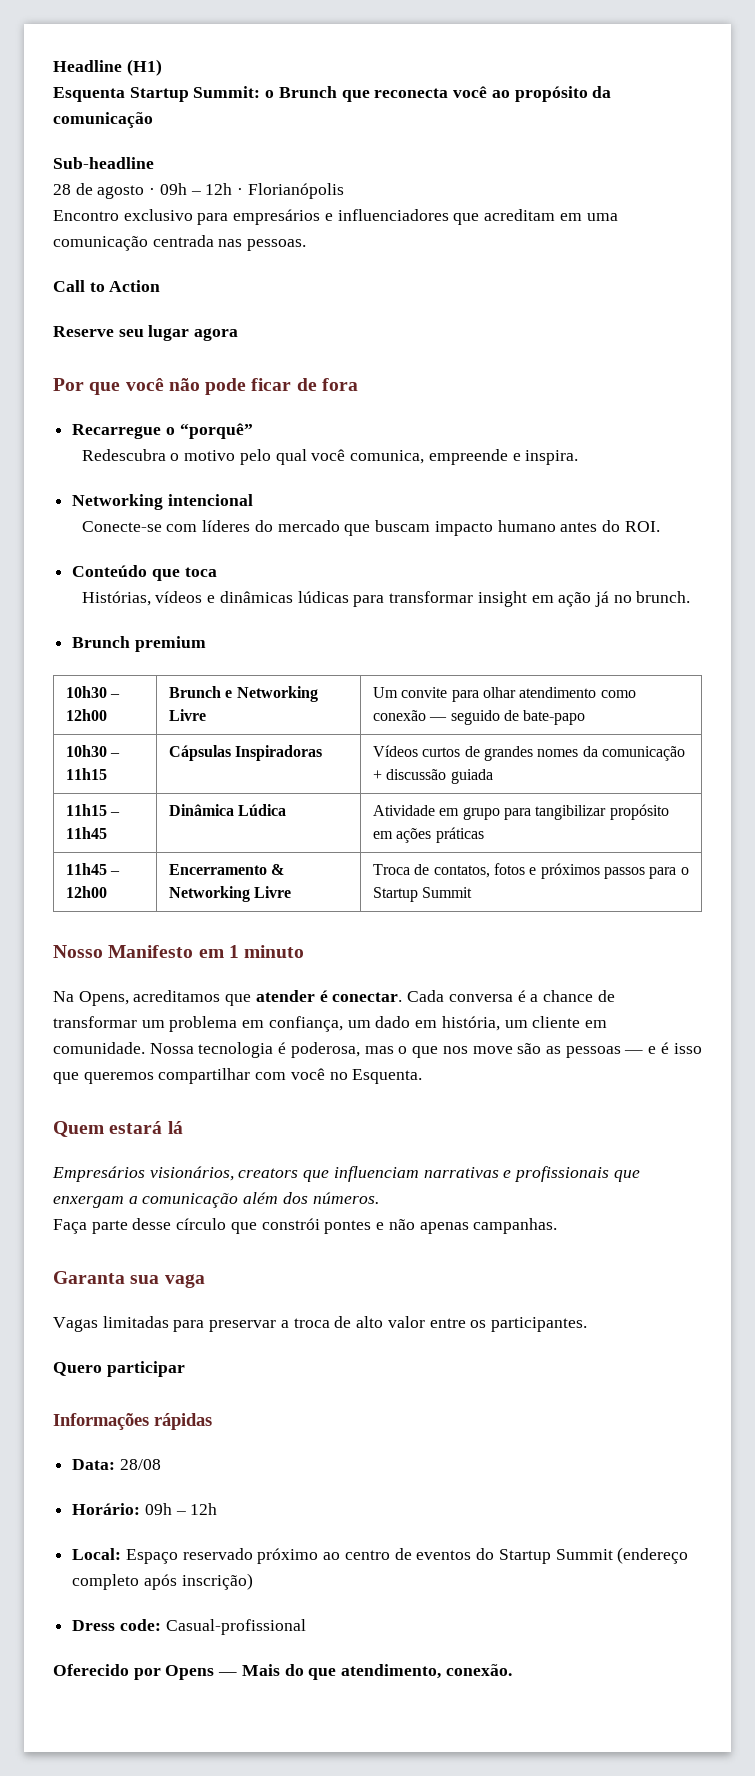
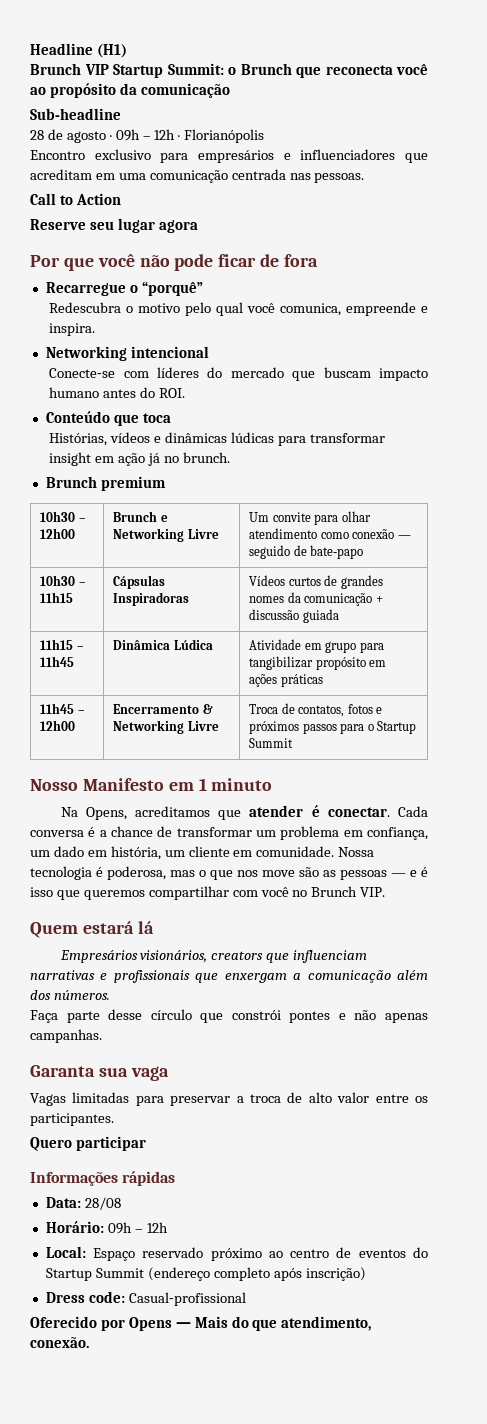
[53,87,125,102] Esquenta -> [30,63,109,75] Brunch VIP
[352,1069,423,1084] Esquenta. -> [311,886,386,897] Brunch VIP.

